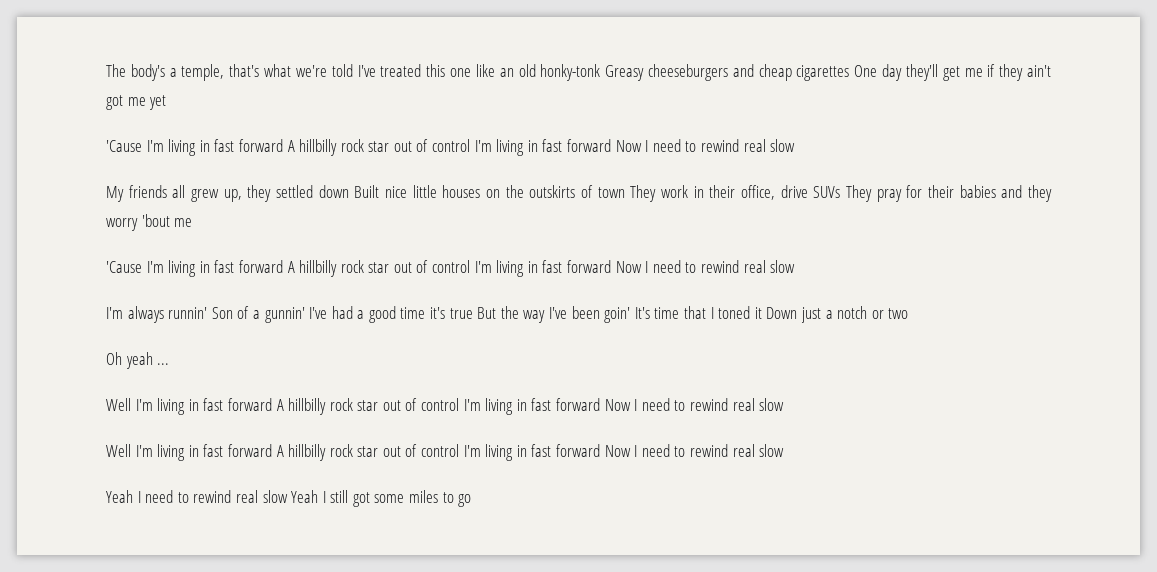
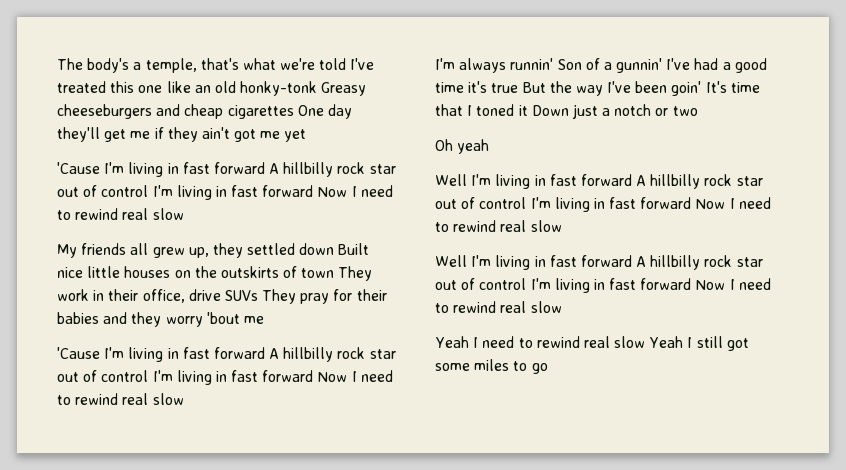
[157,363,170,365] ... -> (490, 146) none

